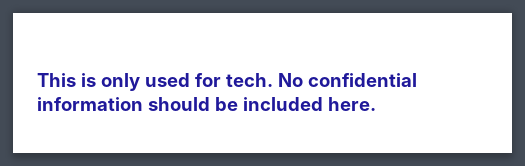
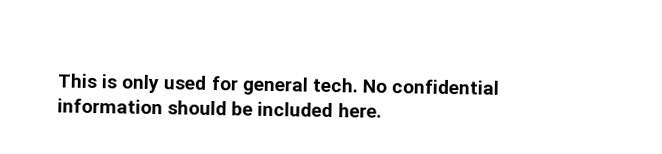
(221, 80) none -> [241,76,308,96] general

